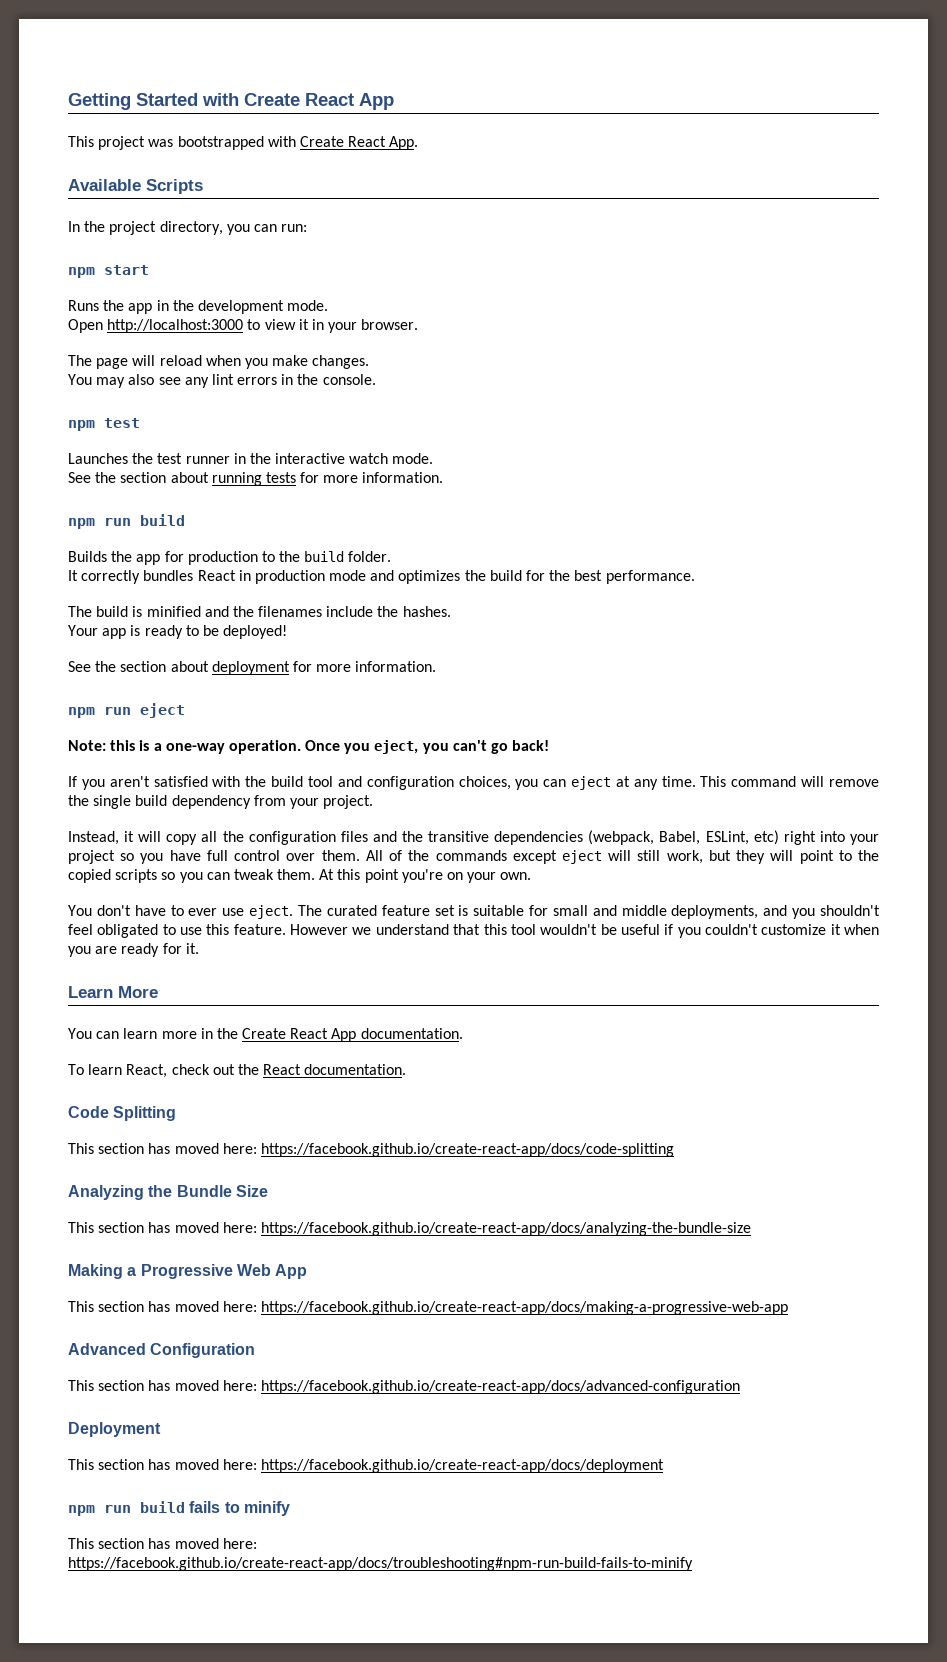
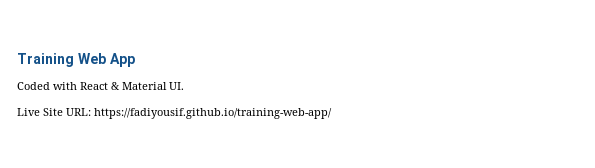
[68,93,394,110] [68,136,419,150] [68,179,203,194] [68,221,308,235] [68,265,149,278] [68,300,329,314] [68,319,419,333] [68,355,370,369] [68,374,376,388] [68,418,140,431] [68,453,434,464] [68,472,444,486] [68,514,185,529] [68,551,392,565] [68,570,695,584] [68,606,451,617] [68,625,288,639] [68,661,437,675] [68,703,185,718] [68,740,550,754] [68,776,880,790] [68,795,374,809] [68,830,879,845] [68,850,880,864] [68,869,532,883] [68,905,881,919] [68,924,880,938] [68,943,199,957] [68,986,158,998] [68,1028,463,1042] [68,1064,407,1078] [68,1106,177,1121] [68,1143,674,1157] [68,1185,268,1200] [68,1222,751,1236] [68,1264,308,1279] [68,1301,788,1315] [68,1343,256,1358] [68,1380,740,1394] [68,1422,161,1437] [68,1459,664,1473] [68,1501,290,1516] [68,1538,257,1549] [68,1557,693,1571] Getting Started with Create React App // This project was bootstrapped with Create React App. // Available Scripts // In the project directory, you can run: // npm start // Runs the app in the development mode. // Open http://localhost:3000 to view it in your browser. // The page will reload when you make changes. // You may also see any lint errors in the console. // npm test // Launches the test runner in the interactive watch mode. // See the section about running tests for more information. // npm run build // Builds the app for production to the build folder. // It correctly bundles React in production mode and optimizes the build for the best performance. // The build is minified and the filenames include the hashes. // Your app is ready to be deployed! // See the section about deployment for more information. // npm run eject // Note: this is a one-way operation. Once you eject, you can't go back! // If you aren't satisfied with the build tool and configuration choices, you can eject at any time. This command will remove the single build dependency from your project. // Instead, it will copy all the configuration files and the transitive dependencies (webpack, Babel, ESLint, etc) right into your project so you have full control over them. All of the commands except eject will still work, but they will point to the copied scripts so you can tweak them. At this point you're on your own. // You don't have to ever use eject. The curated feature set is suitable for small and middle deployments, and you shouldn't feel obligated to use this feature. However we understand that this tool wouldn't be useful if you couldn't customize it when you are ready for it. // Learn More // You can learn more in the Create React App documentation. // To learn React, check out the React documentation. // Code Splitting // This section has moved here: https://facebook.github.io/create-react-app/docs/code-splitting // Analyzing the Bundle Size // This section has moved here: https://facebook.github.io/create-react-app/docs/analyzing-the-bundle-size // Making a Progressive Web App // This section has moved here: https://facebook.github.io/create-react-app/docs/making-a-progressive-web-app // Advanced Configuration // This section has moved here: https://facebook.github.io/create-react-app/docs/advanced-configuration // Deployment // This section has moved here: https://facebook.github.io/create-react-app/docs/deployment // npm run build fails to minify // This section has moved here: https://facebook.github.io/create-react-app/docs/troubleshooting#npm-run-build-fails-to-minify -> [17,53,135,67] [17,82,184,90] [17,108,332,119] Training Web App // Coded with React & Material UI. // Live Site URL: https://fadiyousif.github.io/training-web-app/

